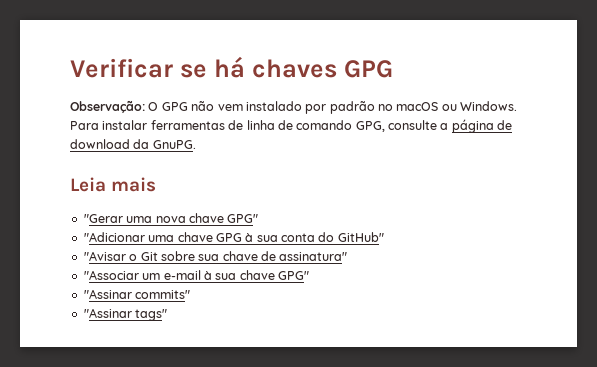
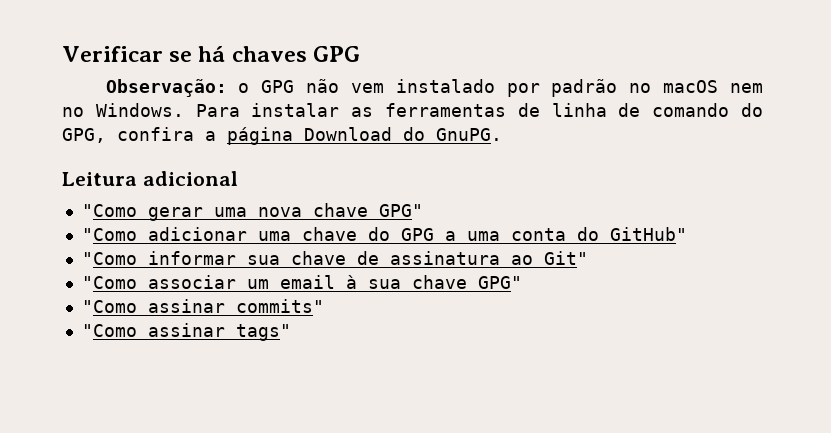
[148,102,159,111] O -> [238,83,250,93] o
[441,104,457,111] ou -> [730,83,763,93] [62,107,84,117] nem no
(148, 125) none -> [351,107,374,117] as
[355,119,513,133] [70,139,196,149] [70,177,157,192] [83,213,259,223] [83,232,384,242] [83,251,348,261] [83,270,201,280] GPG, consulte a página de download da GnuPG. // Leia mais // "Gerar uma nova chave GPG" // "Adicionar uma chave GPG à sua conta do GitHub" // "Avisar o Git sobre sua chave de assinatura" // "Associar um e-mail -> [740,103,763,117] [62,127,502,145] [62,171,238,186] [81,203,423,221] [81,227,687,241] [81,251,588,265] [81,275,335,289] do GPG, confira a página Download do GnuPG. // Leitura adicional // "Como gerar uma nova chave GPG" // "Como adicionar uma chave do GPG a uma conta do GitHub" // "Como informar sua chave de assinatura ao Git" // "Como associar um email
[83,289,132,299] "Assinar -> [81,299,225,313] "Como assinar
[83,308,132,318] "Assinar -> [81,323,225,337] "Como assinar

